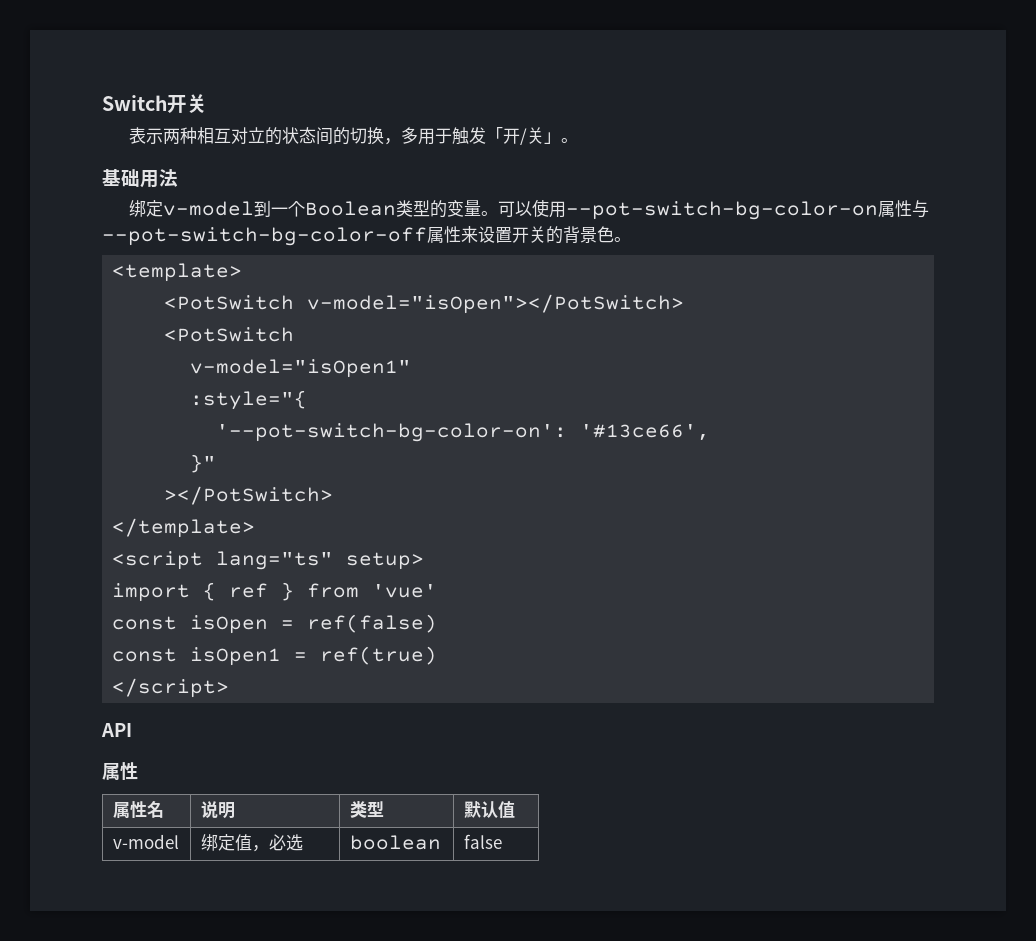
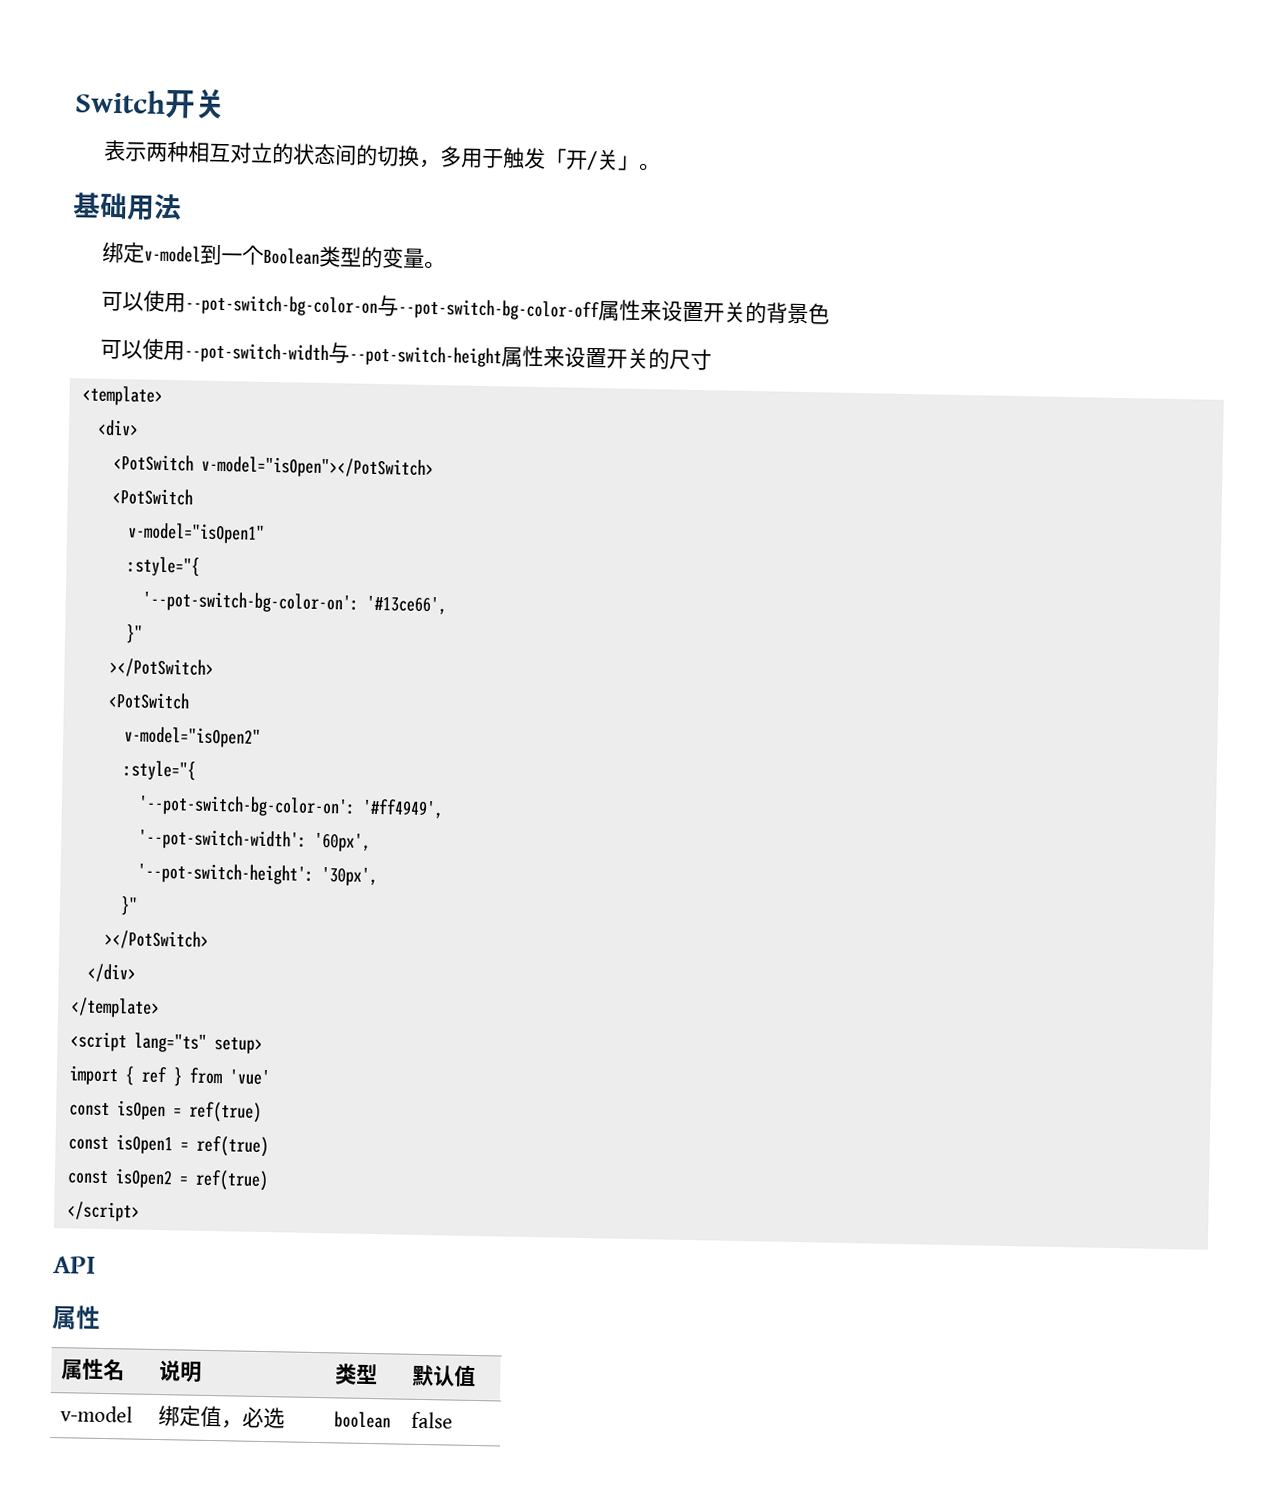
(498, 213) none -> (447, 265) //
[877,200,912,217] 属性 -> (379, 305) none
[614,237,631,242] 。 -> [100,338,713,371] // 可以使用--pot-switch-width与--pot-switch-height属性来设置开关的尺寸
(243, 272) none -> [96,419,139,437] // <div>
(334, 495) none -> [107,691,190,710] [123,726,261,748] [122,760,196,781] [137,794,444,819] [137,828,371,852] [136,862,378,887] [119,896,138,916] [103,929,209,950] [86,963,136,983] // <PotSwitch // v-model="isOpen2" // :style="{ // '--pot-switch-bg-color-on': '#ff4949', // '--pot-switch-width': '60px', // '--pot-switch-height': '30px', // }" // ></PotSwitch> // </div>
[307,614,438,633] ref(false) -> [187,1101,262,1123] ref(true)
(438, 655) none -> [66,1168,269,1192] // const isOpen2 = ref(true)

